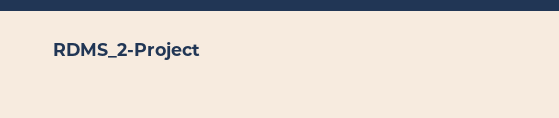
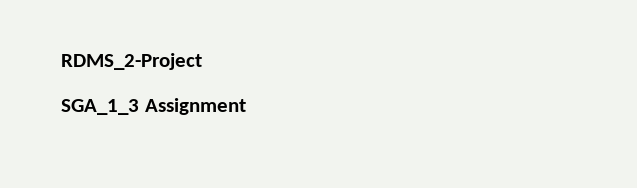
(200, 50) none -> [61,98,246,115] // SGA_1_3 Assignment

